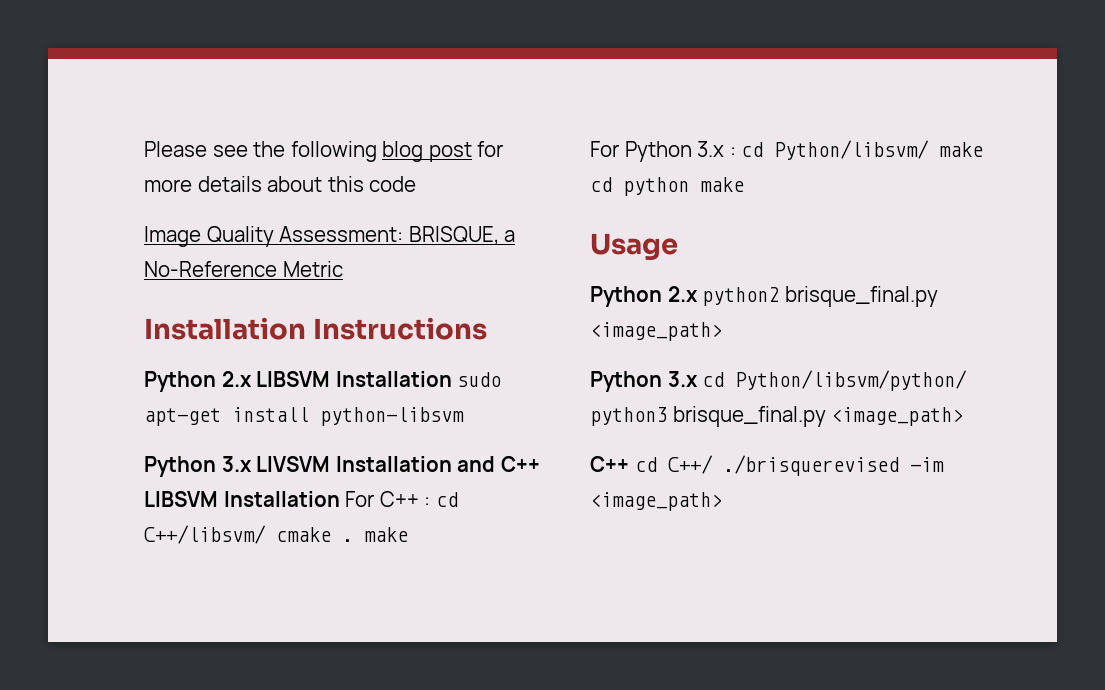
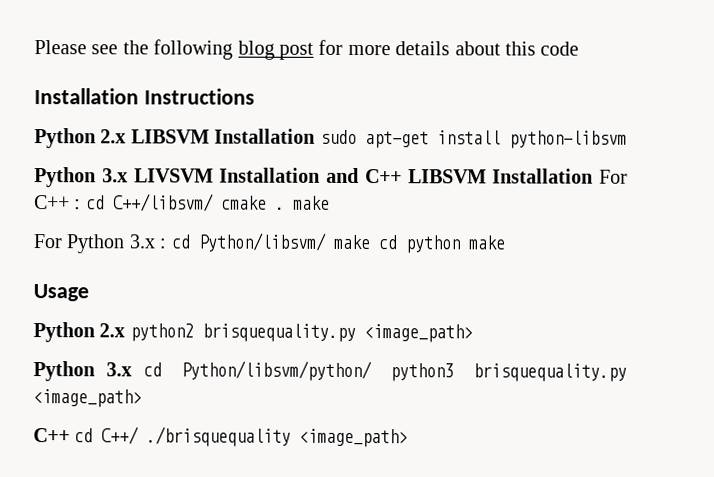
[144,226,516,247] [144,261,343,277] // Image Quality Assessment: BRISQUE, a No-Reference Metric -> (580, 48) none
[784,286,938,307] brisque_final.py -> [201,323,356,342] brisquequality.py
[672,406,826,427] brisque_final.py -> [473,363,627,382] brisquequality.py
[722,455,944,476] ./brisquerevised -im -> [146,426,292,447] ./brisquequality

